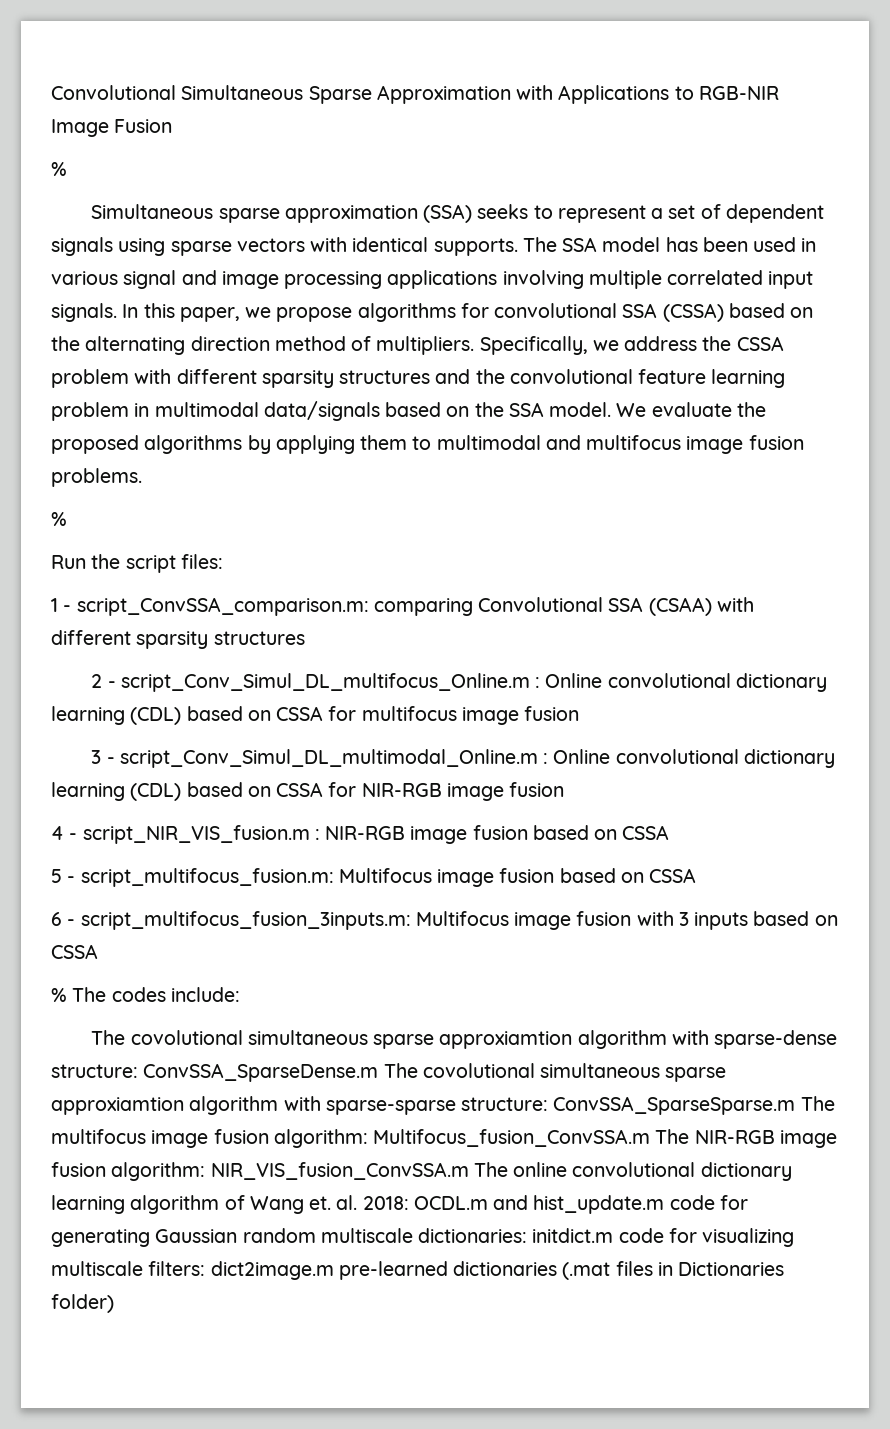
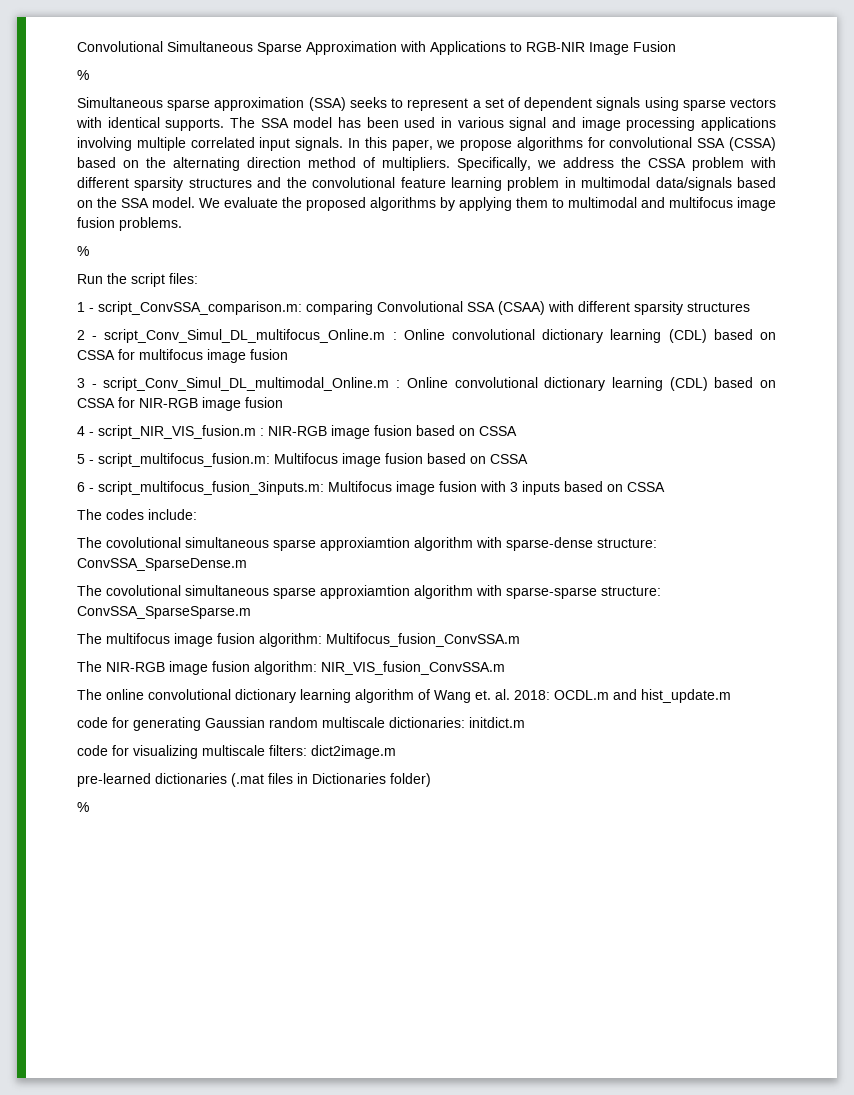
[51,988,67,1002] % -> (665, 487) none
(379, 1072) none -> (247, 564) //
(796, 1105) none -> (251, 612) //
(651, 1138) none -> (520, 640) //
(469, 1171) none -> (505, 668) //
(665, 1204) none -> (731, 696) //
(614, 1235) none -> (525, 722) //
(334, 1270) none -> (396, 752) //
(114, 1303) none -> [77,802,89,812] // %

